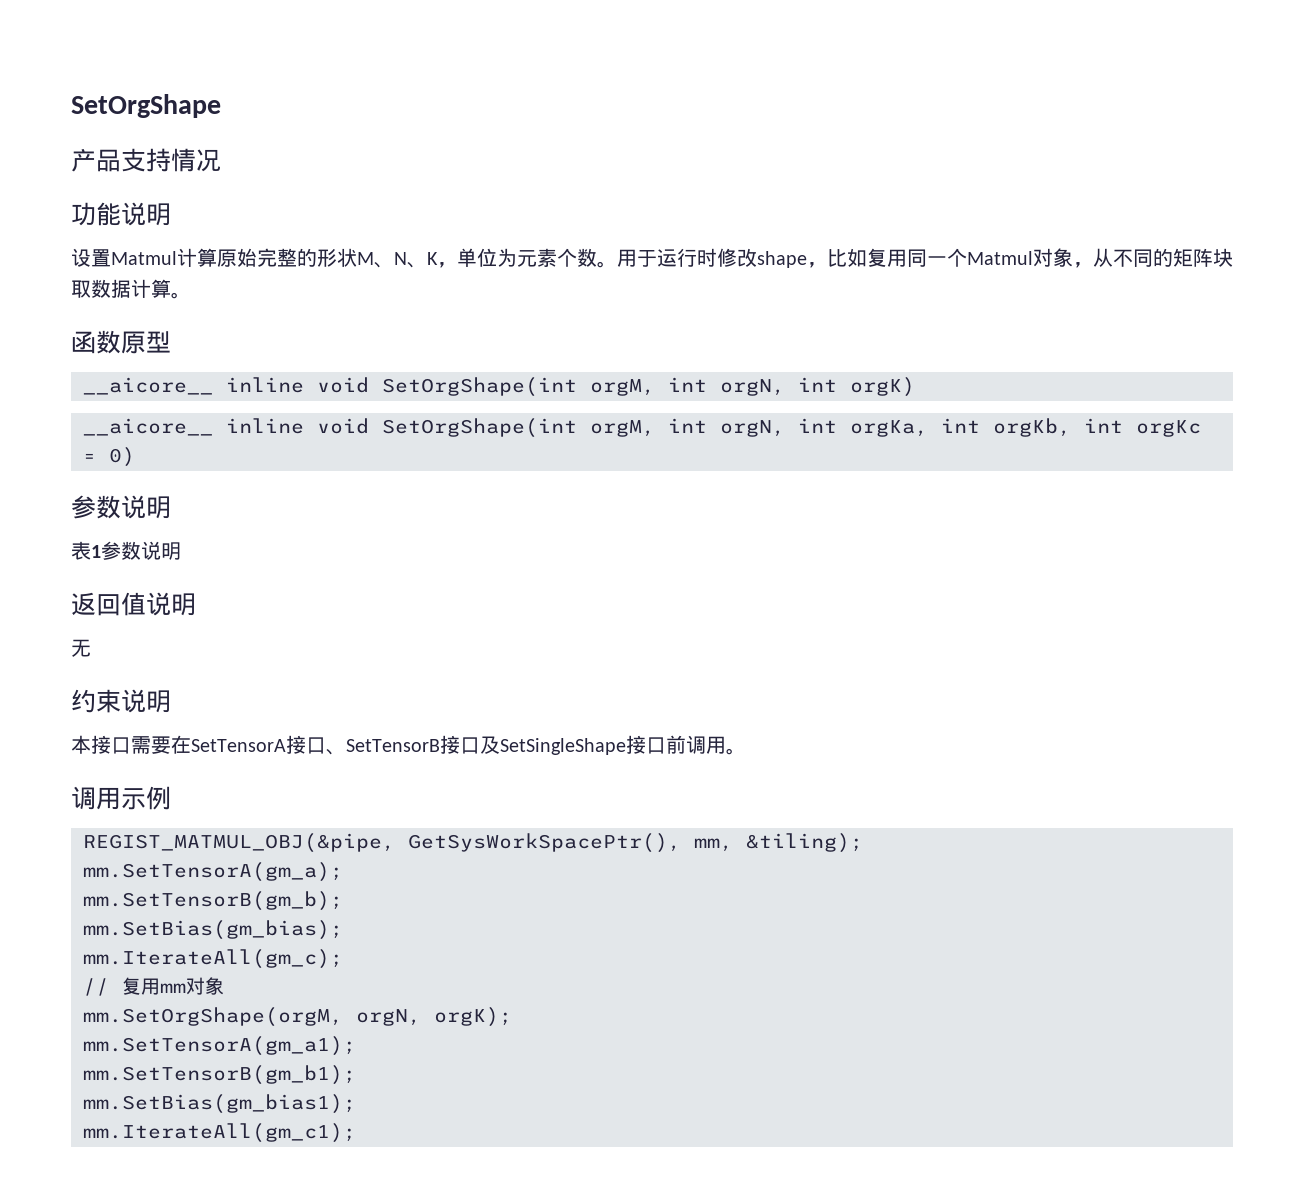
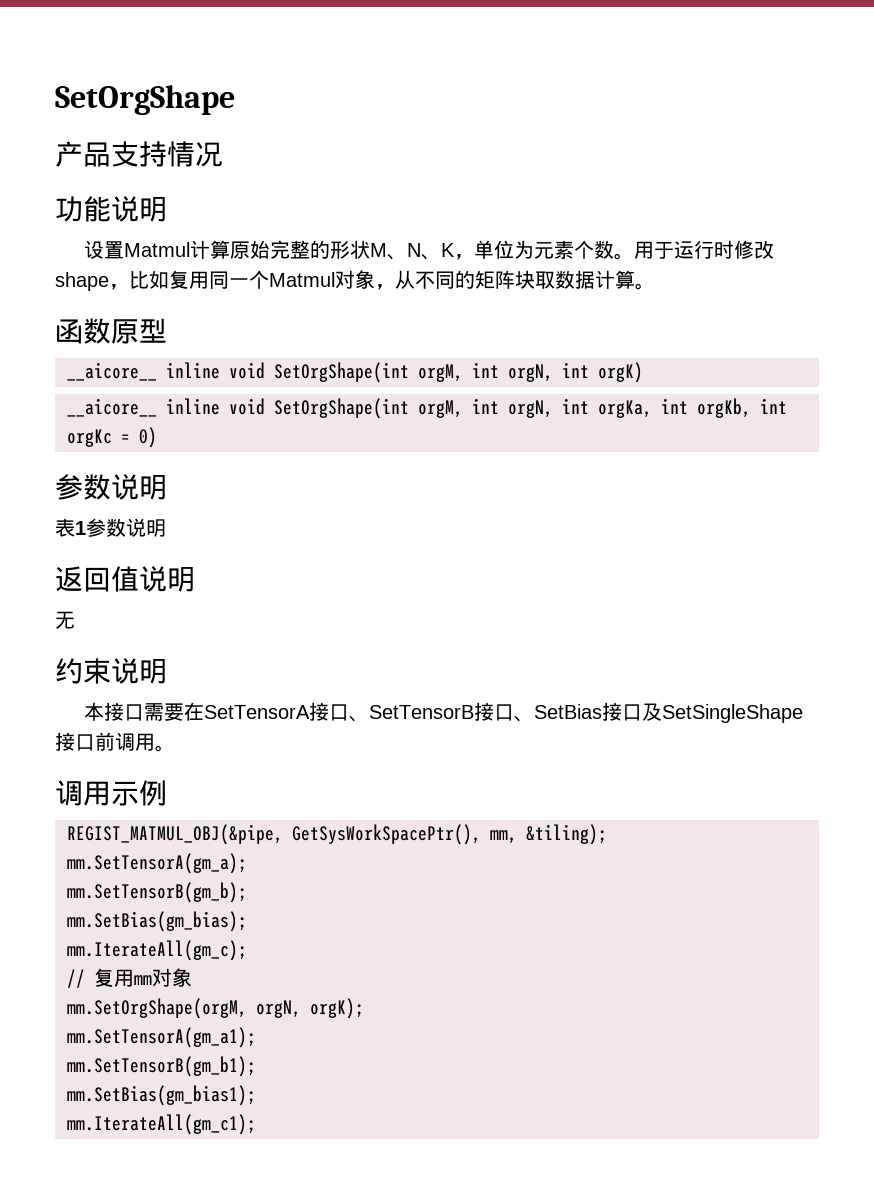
(480, 745) none -> [513,702,642,722] 、SetBias接口

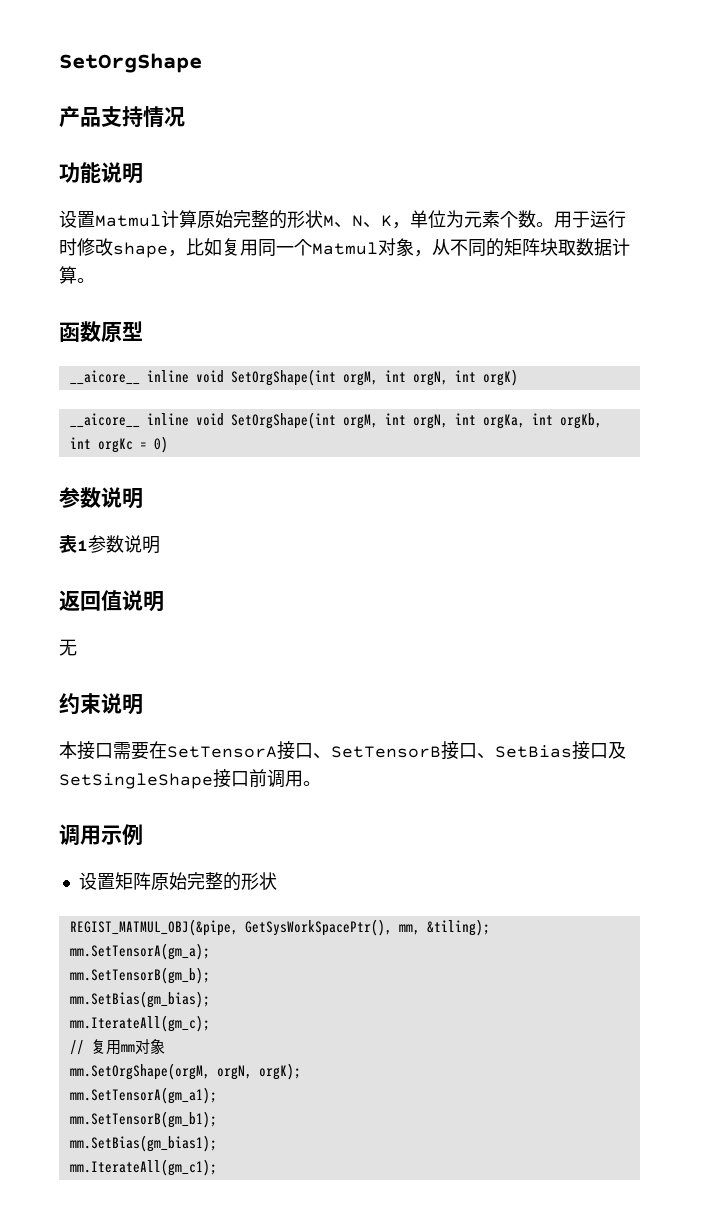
(167, 793) none -> [78,872,277,891] // 设置矩阵原始完整的形状

